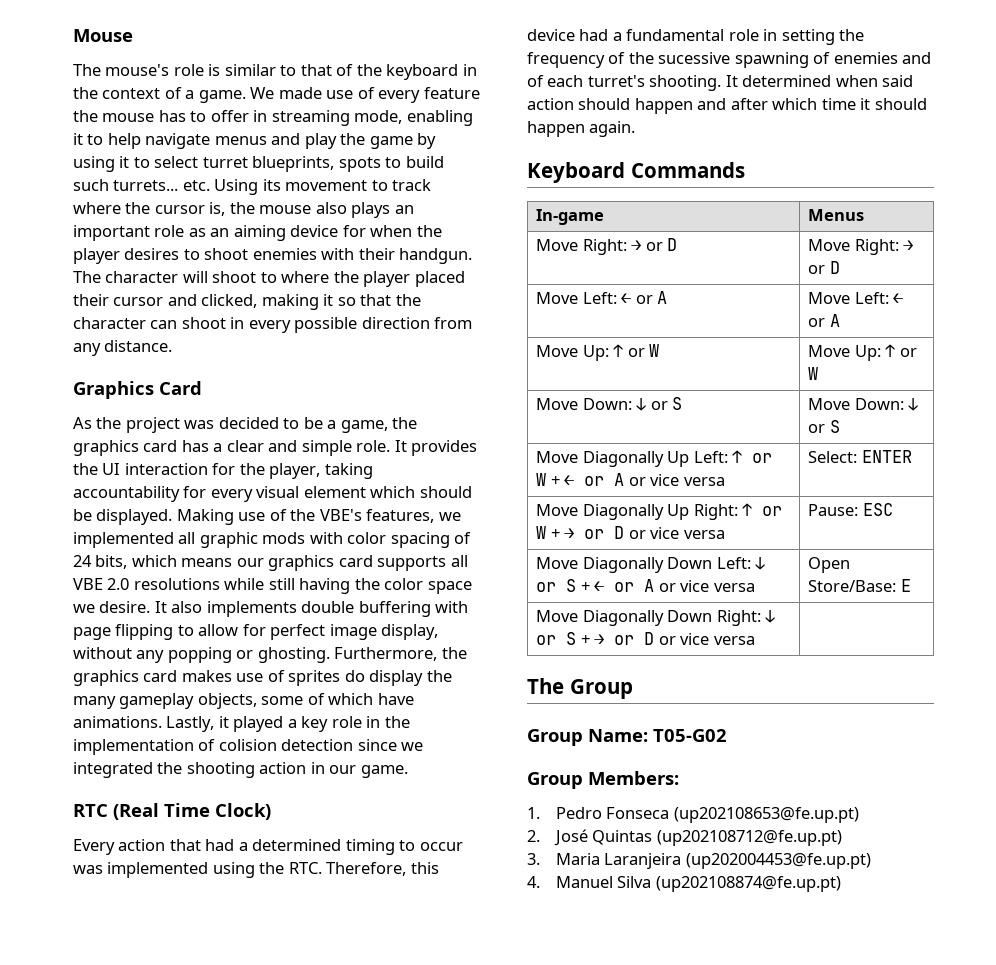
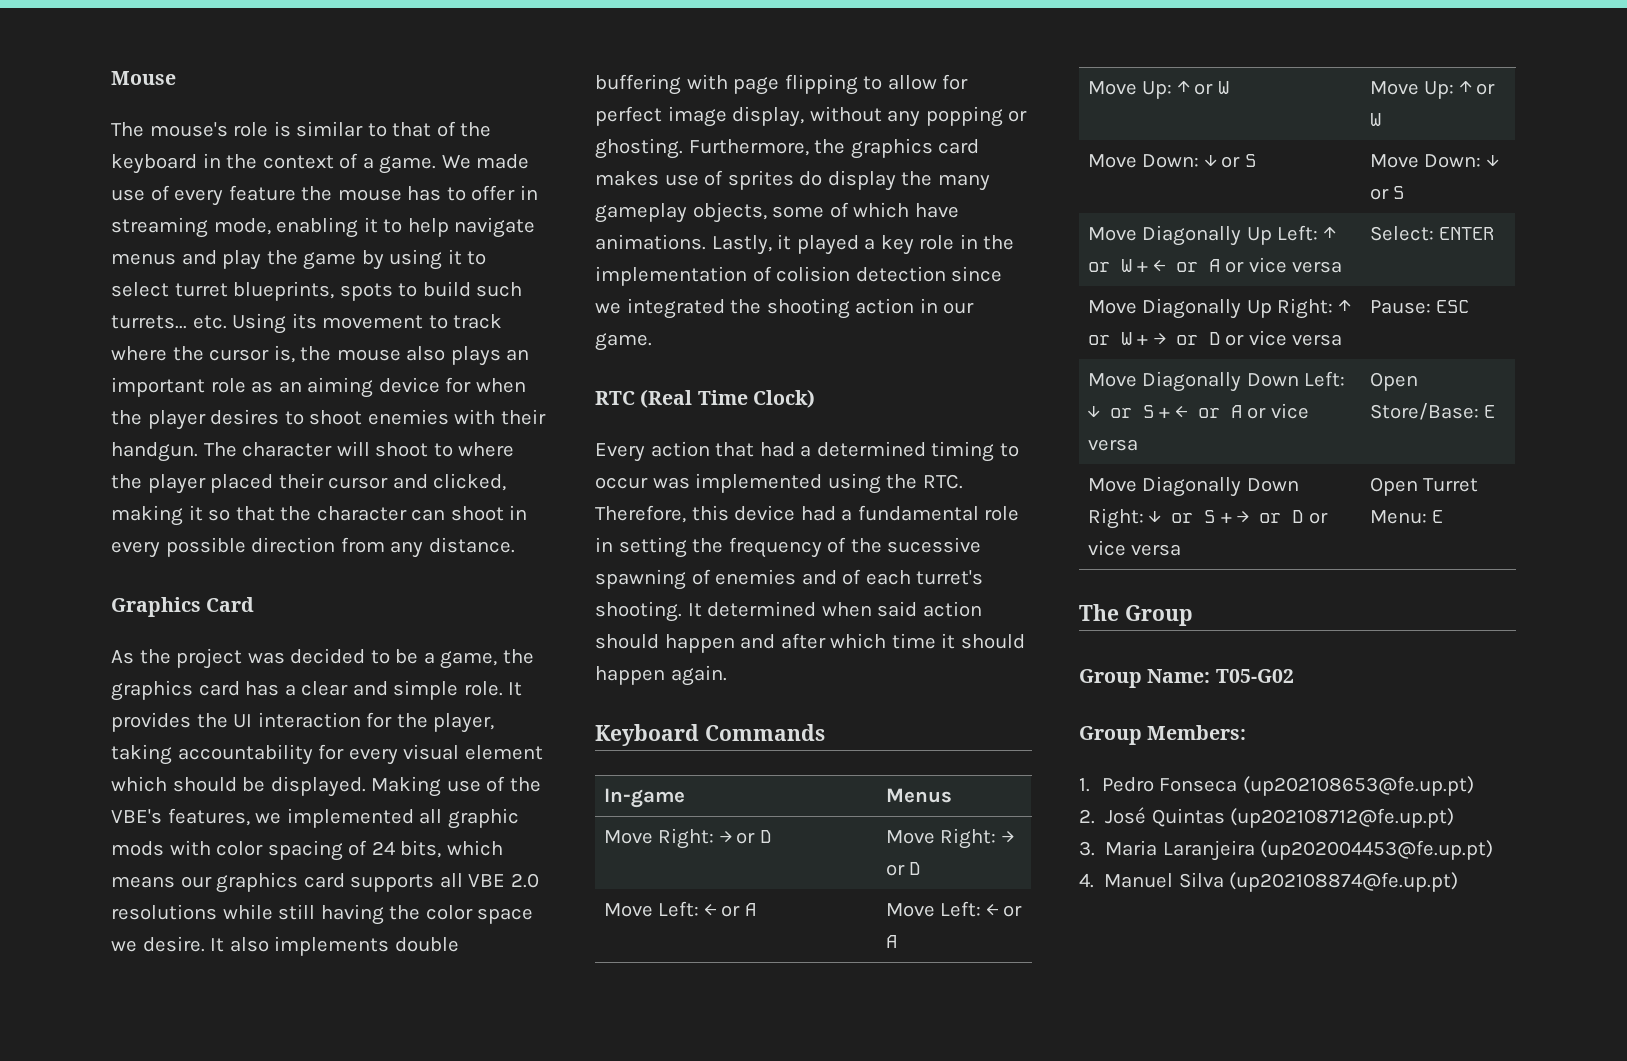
(755, 640) none -> [1369,477,1479,496] [1369,510,1444,524] Open Turret Menu: E

